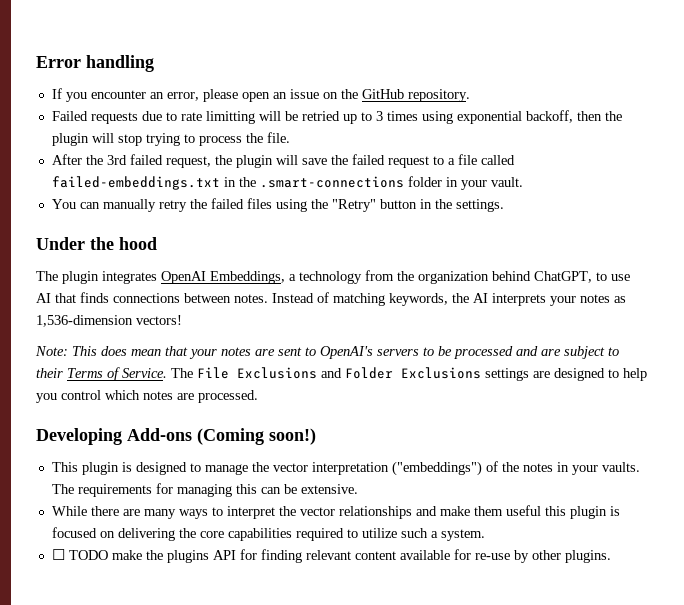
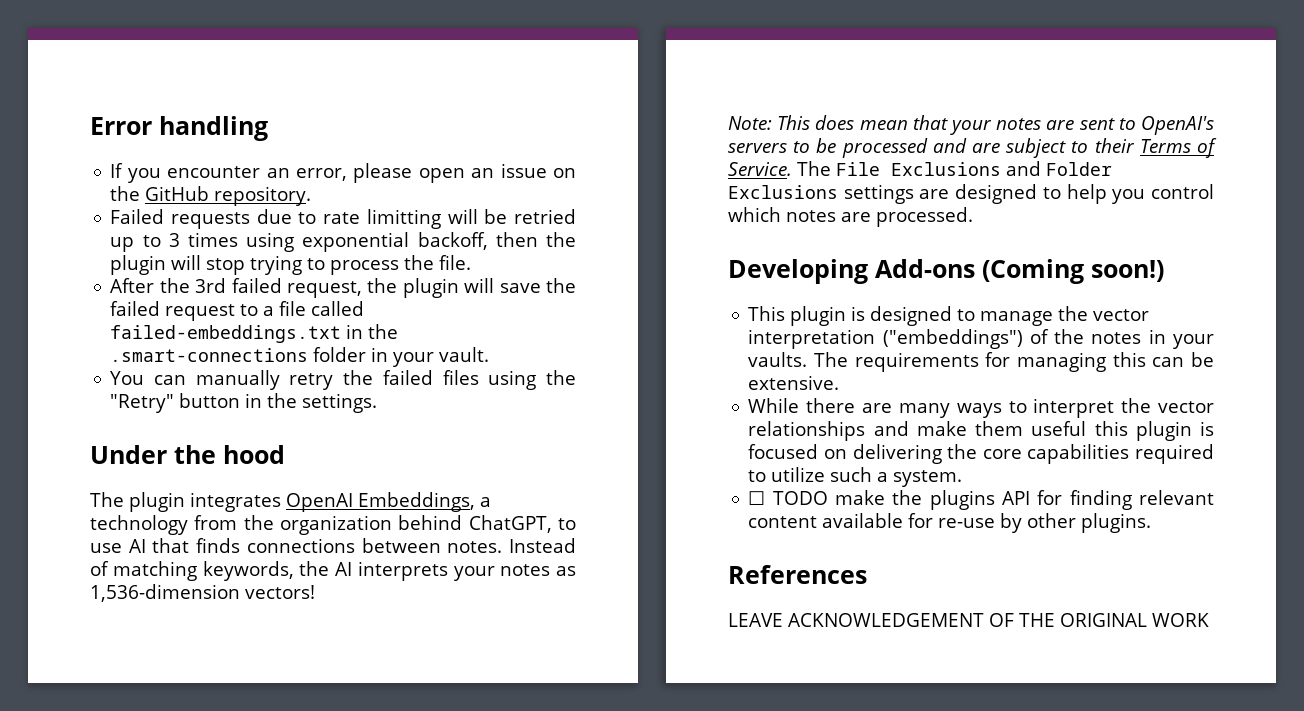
(611, 556) none -> [728,565,867,584] [728,613,1209,627] // References // LEAVE ACKNOWLEDGEMENT OF THE ORIGINAL WORK

